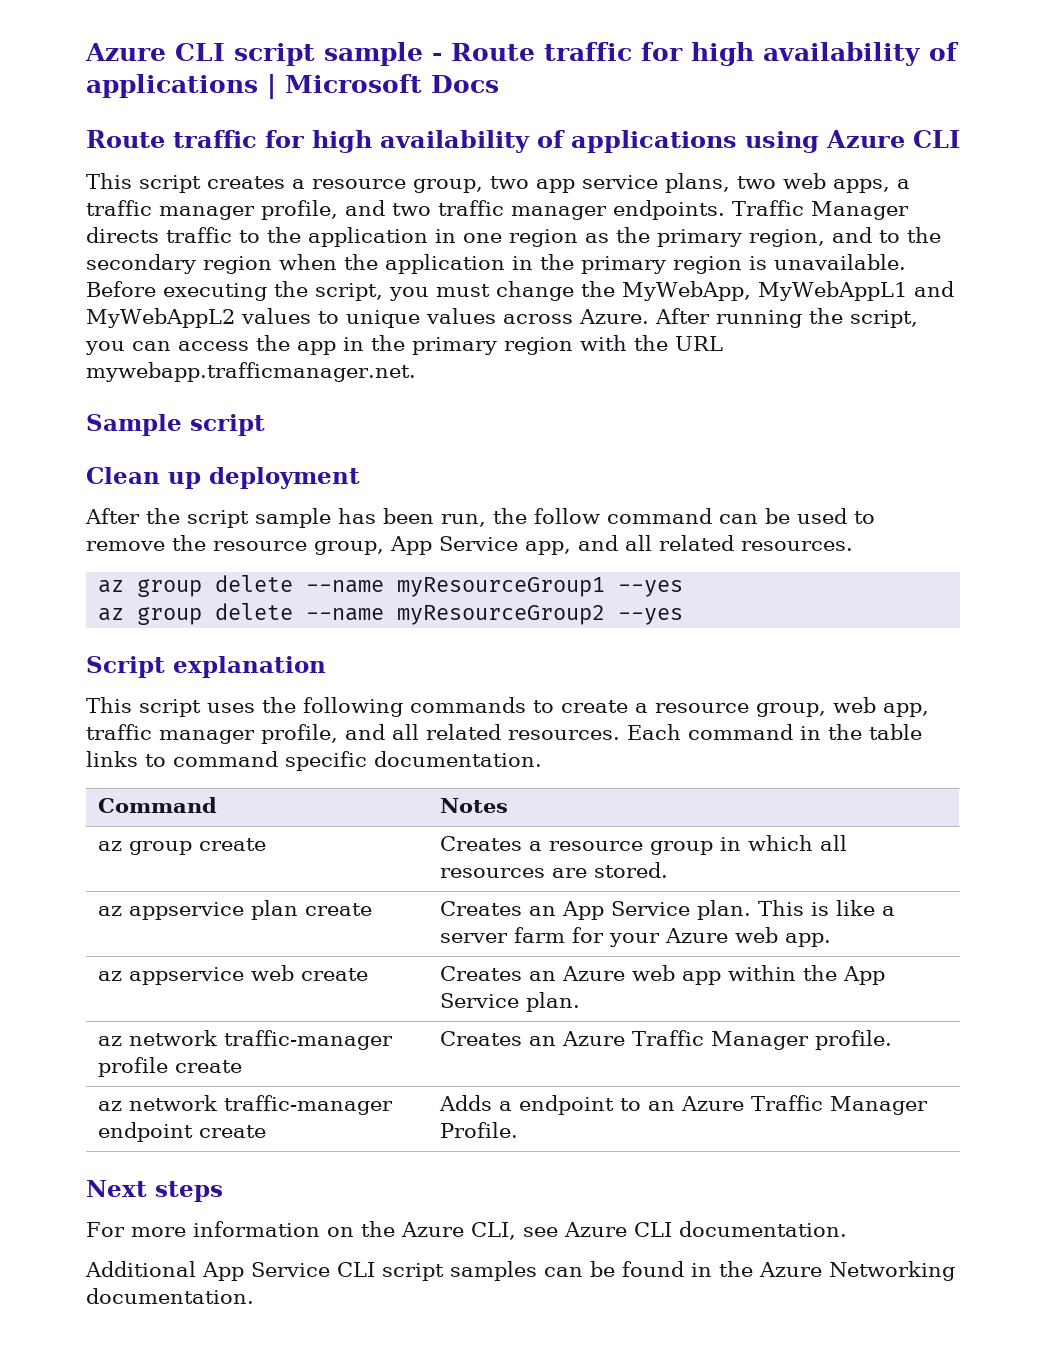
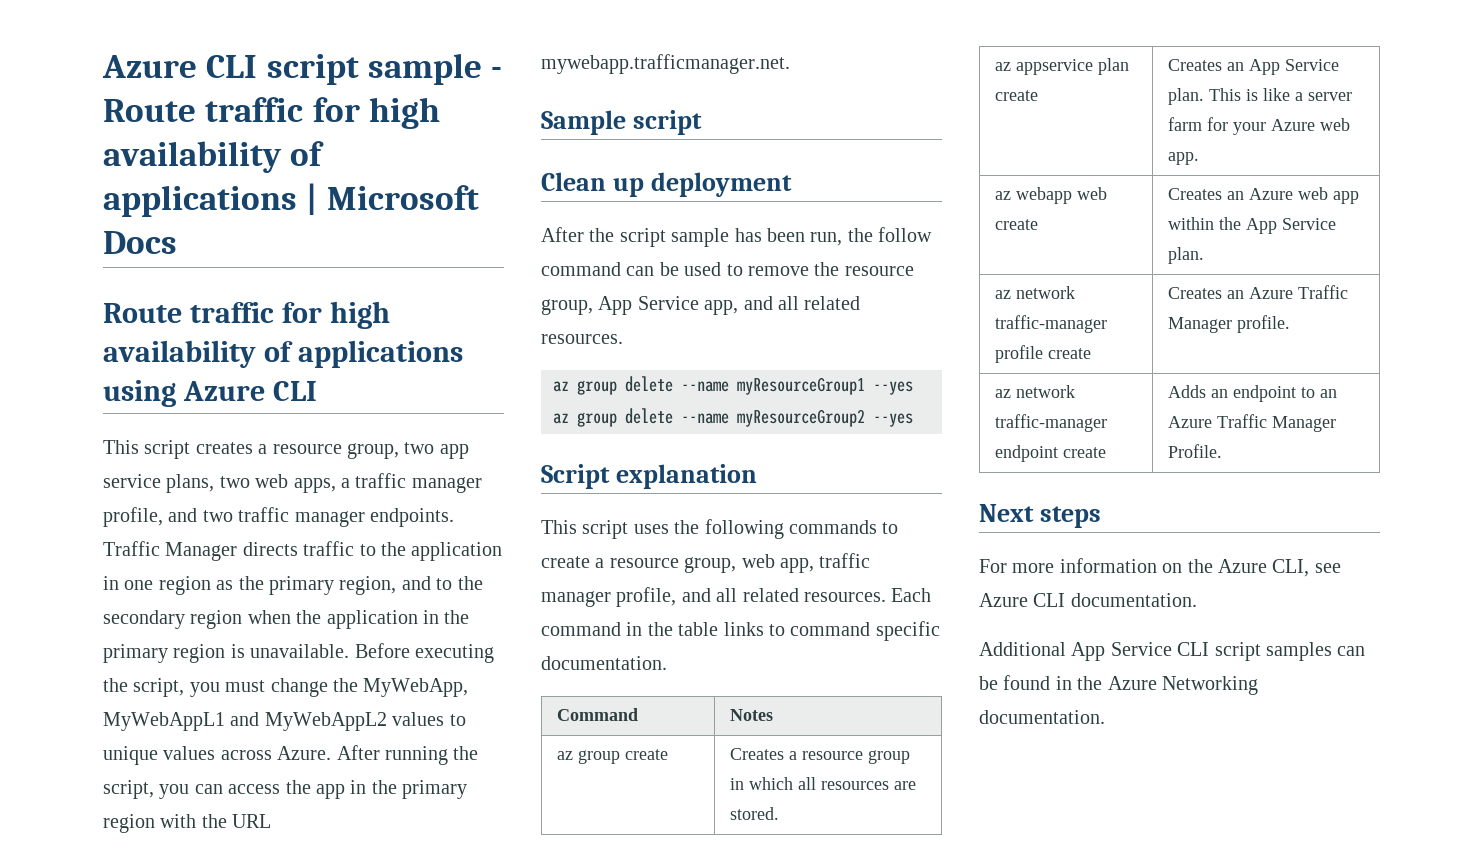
[129,967,245,985] appservice -> [1015,187,1072,204] webapp
[499,1101,513,1111] a -> [1210,389,1228,398] an

